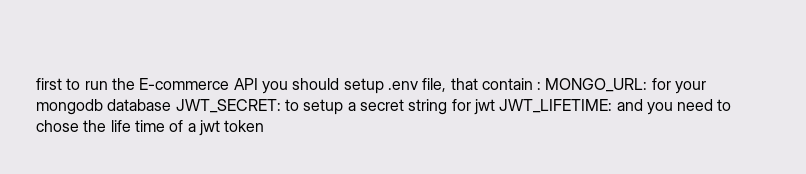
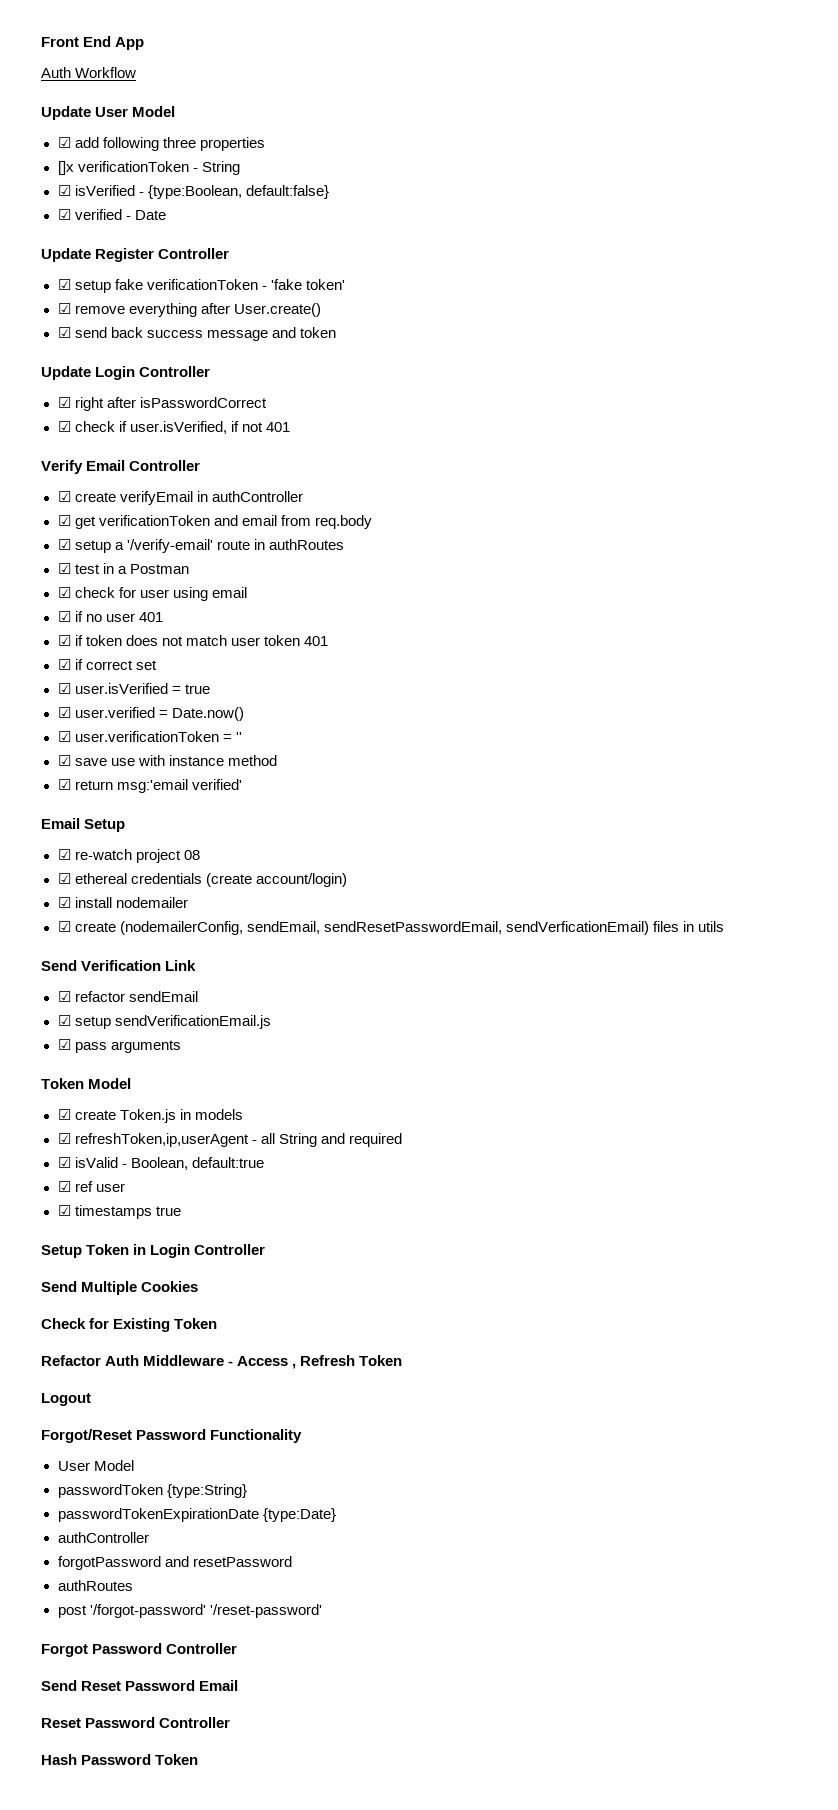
[36,78,707,94] [36,99,732,115] [36,120,265,136] first to run the E-commerce API you should setup .env file, that contain : MONGO_URL: for your mongodb database JWT_SECRET: to setup a secret string for jwt JWT_LIFETIME: and you need to chose the life time of a jwt token -> [41,36,145,50] [41,67,137,78] [41,106,176,120] [57,137,265,151] [57,161,240,175] [57,185,329,199] [57,209,166,220] [41,248,230,262] [57,279,345,293] [57,303,321,317] [57,327,336,341] [41,366,211,380] [57,397,267,411] [57,421,290,434] [41,460,201,474] [57,491,303,505] [57,515,372,529] [57,539,344,553] [57,563,189,574] [57,587,247,601] [57,611,163,622] [57,635,328,646] [57,659,157,670] [57,683,210,694] [57,707,244,721] [57,731,242,742] [57,755,277,766] [57,779,242,793] [41,818,126,832] [57,849,200,863] [57,873,347,887] [57,897,188,908] [57,921,724,935] [41,960,197,971] [57,991,198,1002] [57,1015,271,1029] [57,1039,181,1053] [41,1078,132,1089] [57,1109,243,1123] [57,1133,402,1147] [57,1157,264,1170] [57,1181,125,1192] [57,1205,181,1219] [41,1244,266,1258] [41,1281,199,1295] [41,1318,218,1332] [41,1355,403,1369] [41,1393,91,1406] [41,1429,303,1443] [57,1460,134,1471] [57,1484,247,1498] [57,1508,336,1522] [57,1532,149,1543] [57,1556,292,1570] [57,1580,133,1591] [57,1604,322,1618] [41,1643,238,1657] [41,1680,239,1691] [41,1717,231,1728] [41,1754,199,1765] Front End App // Auth Workflow // Update User Model // ☑ add following three properties // []x verificationToken - String // ☑ isVerified - {type:Boolean, default:false} // ☑ verified - Date // Update Register Controller // ☑ setup fake verificationToken - 'fake token' // ☑ remove everything after User.create() // ☑ send back success message and token // Update Login Controller // ☑ right after isPasswordCorrect // ☑ check if user.isVerified, if not 401 // Verify Email Controller // ☑ create verifyEmail in authController // ☑ get verificationToken and email from req.body // ☑ setup a '/verify-email' route in authRoutes // ☑ test in a Postman // ☑ check for user using email // ☑ if no user 401 // ☑ if token does not match user token 401 // ☑ if correct set // ☑ user.isVerified = true // ☑ user.verified = Date.now() // ☑ user.verificationToken = '' // ☑ save use with instance method // ☑ return msg:'email verified' // Email Setup // ☑ re-watch project 08 // ☑ ethereal credentials (create account/login) // ☑ install nodemailer // ☑ create (nodemailerConfig, sendEmail, sendResetPasswordEmail, sendVerficationEmail) files in utils // Send Verification Link // ☑ refactor sendEmail // ☑ setup sendVerificationEmail.js // ☑ pass arguments // Token Model // ☑ create Token.js in models // ☑ refreshToken,ip,userAgent - all String and required // ☑ isValid - Boolean, default:true // ☑ ref user // ☑ timestamps true // Setup Token in Login Controller // Send Multiple Cookies // Check for Existing Token // Refactor Auth Middleware - Access , Refresh Token // Logout // Forgot/Reset Password Functionality // User Model // passwordToken {type:String} // passwordTokenExpirationDate {type:Date} // authController // forgotPassword and resetPassword // authRoutes // post '/forgot-password' '/reset-password' // Forgot Password Controller // Send Reset Password Email // Reset Password Controller // Hash Password Token

